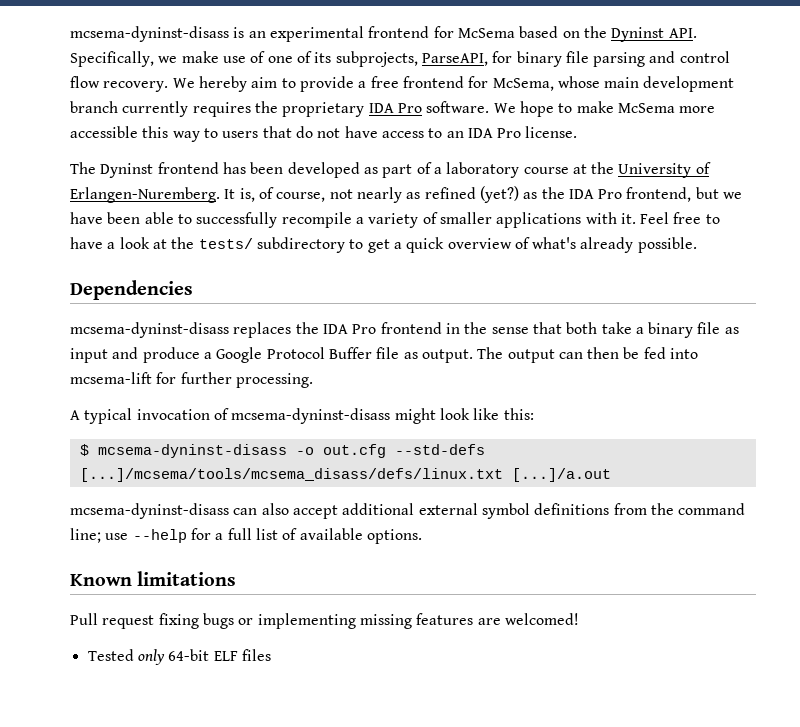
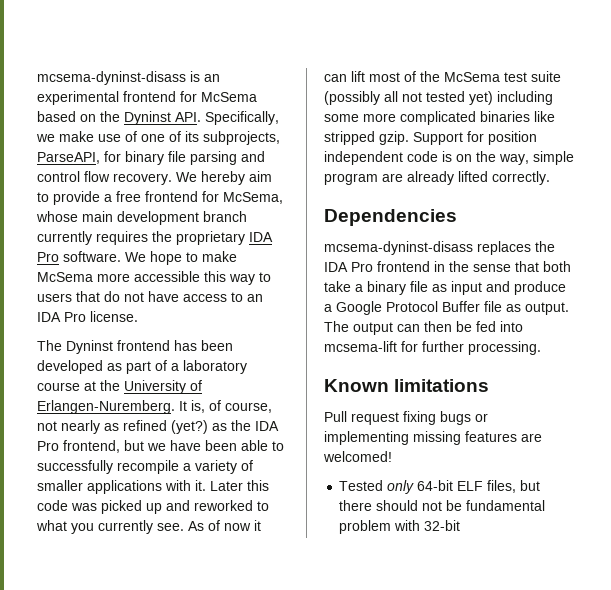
[640,212,720,224] [70,237,697,253] Feel free to have a look at the tests/ subdirectory to get a quick overview of what's already possible. -> [210,480,269,491] [37,500,269,514] [36,520,261,534] [324,71,561,82] [324,91,553,105] [324,111,555,125] [324,131,537,145] [324,151,574,165] [324,171,550,185] Later this code was picked up and reworked to what you currently see. As of now it can lift most of the McSema test suite (possibly all not tested yet) including some more complicated binaries like stripped gzip. Support for position independent code is on the way, simple program are already lifted correctly.
[70,408,534,424] [79,444,485,458] [79,468,611,482] [70,503,746,519] [70,528,422,544] // A typical invocation of mcsema-dyninst-disass might look like this: // $ mcsema-dyninst-disass -o out.cfg --std-defs [...]/mcsema/tools/mcsema_disass/defs/linux.txt [...]/a.out // mcsema-dyninst-disass can also accept additional external symbol definitions from the command line; use --help for a full list of available options. -> (541, 348) none
[241,649,271,661] files -> [487,480,541,493] [339,500,546,511] [339,520,461,534] files, but there should not be fundamental problem with 32-bit

